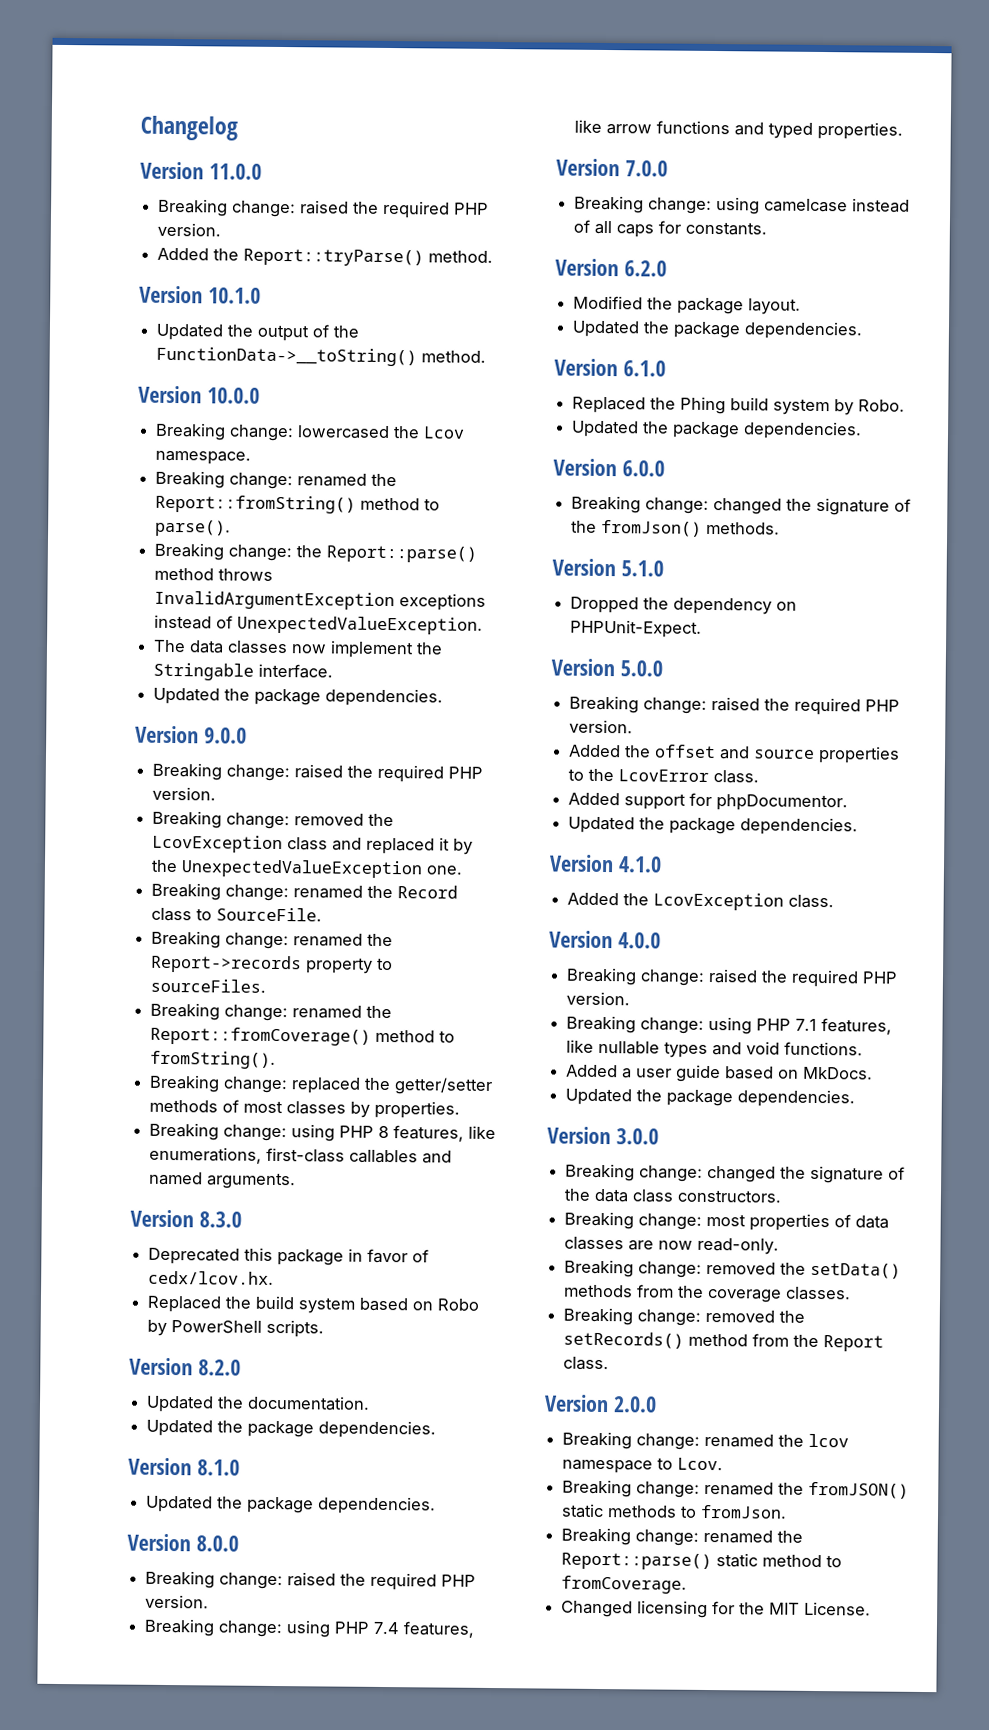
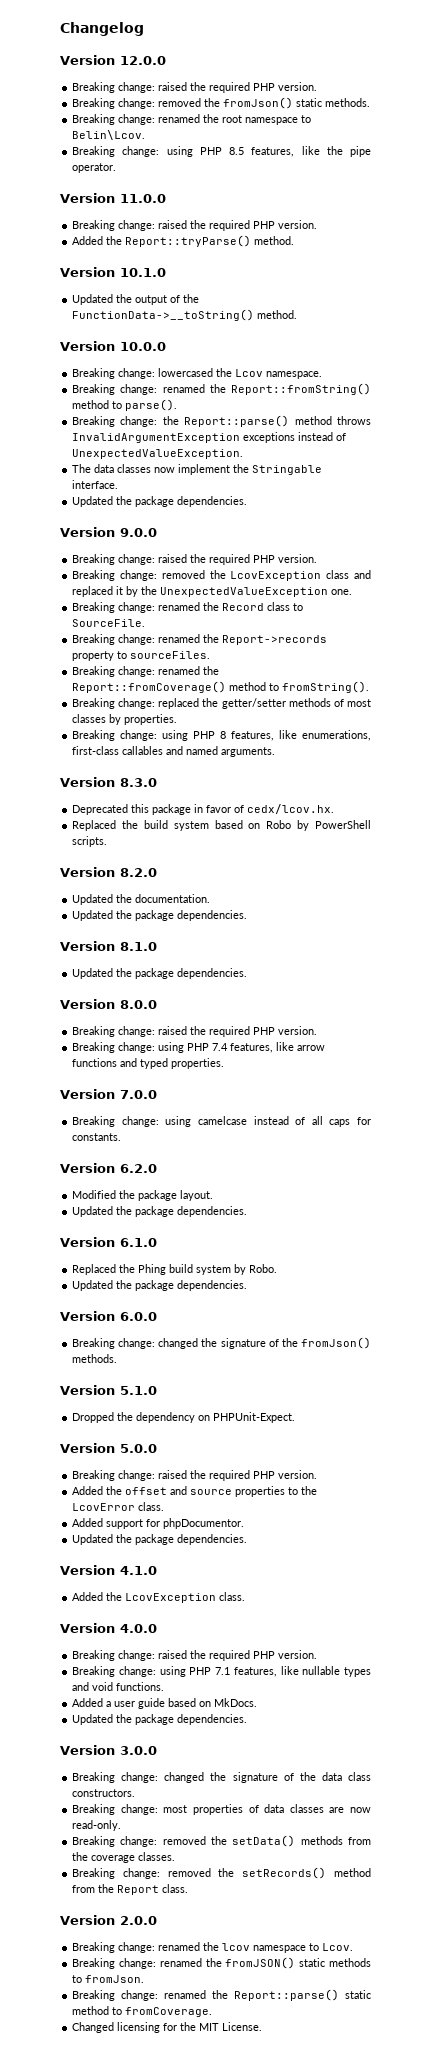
(238, 128) none -> [60,55,166,65] [72,82,318,93] [72,97,371,109] [72,114,312,125] [72,130,146,140] [72,146,372,157] [72,163,117,173] // Version 12.0.0 // Breaking change: raised the required PHP version. // Breaking change: removed the fromJson() static methods. // Breaking change: renamed the root namespace to Belin\Lcov. // Breaking change: using PHP 8.5 features, like the pipe operator.

